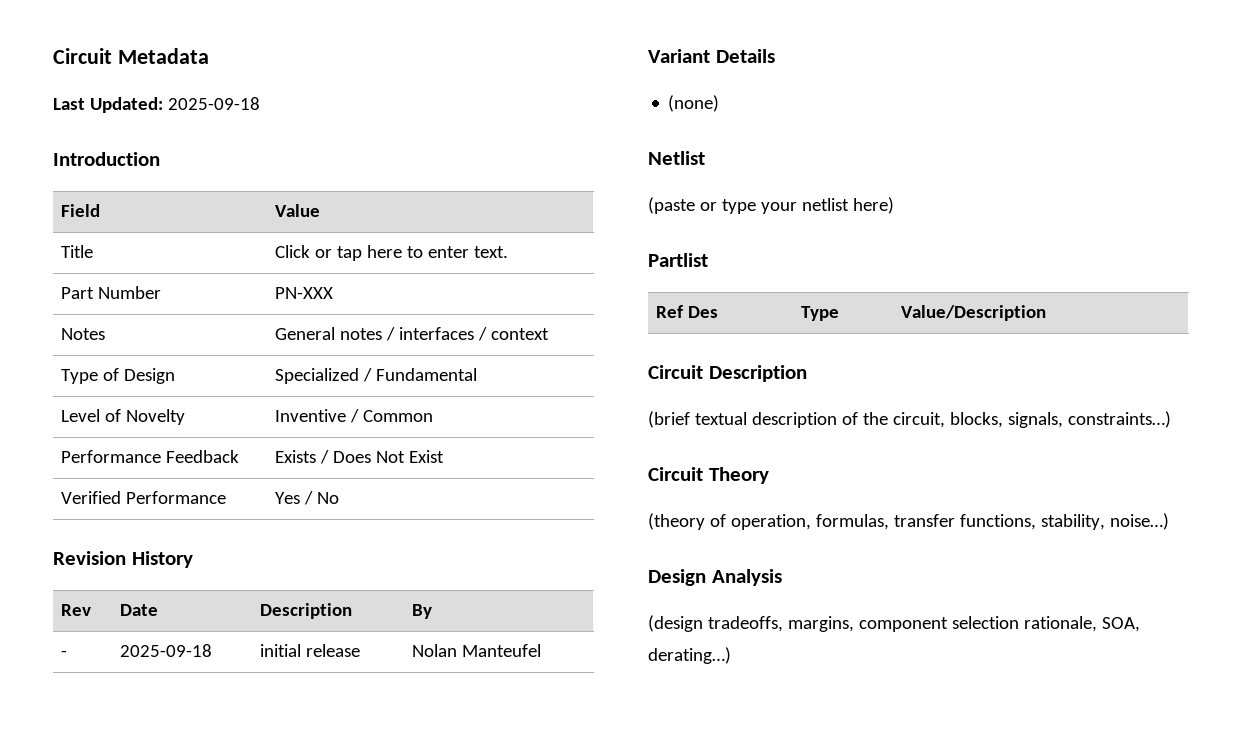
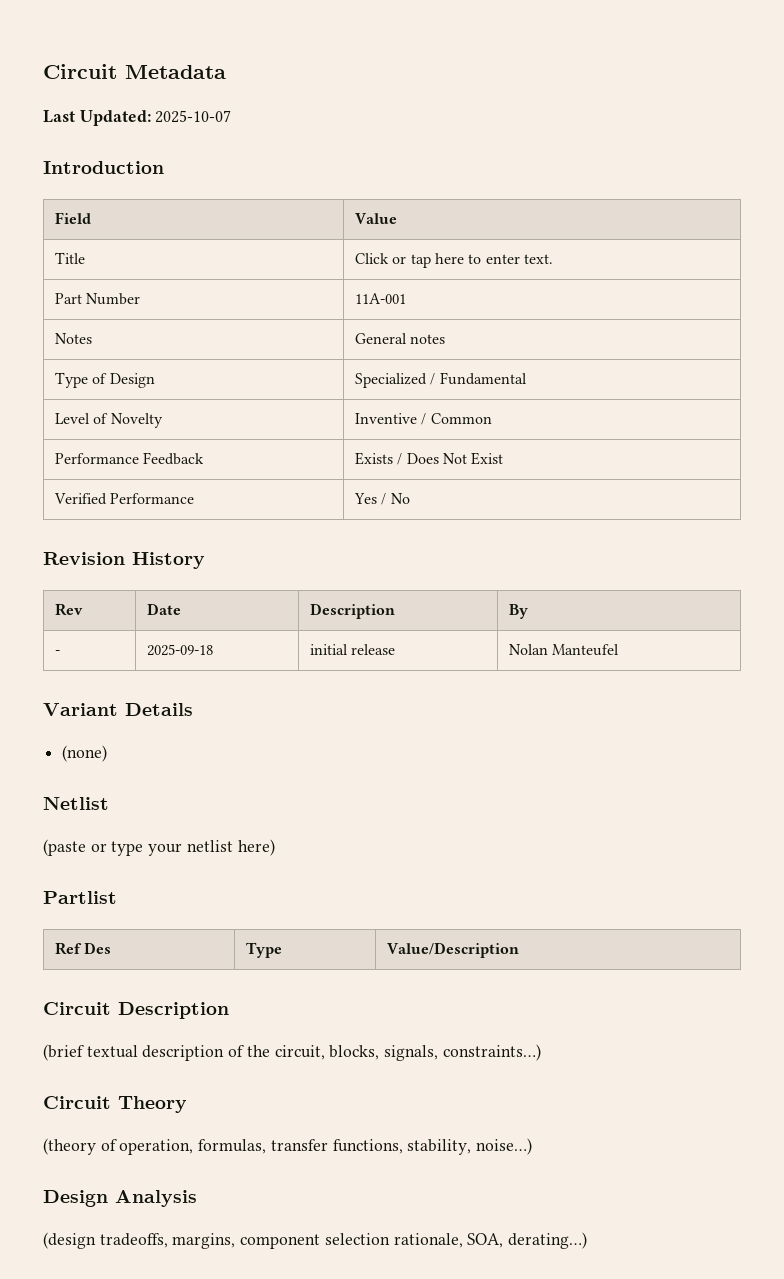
[167,97,260,110] 2025-09-18 -> [155,110,232,123] 2025-10-07
[274,287,333,299] PN-XXX -> [354,293,406,304] 11A-001
[385,327,549,341] / interfaces / context -> (446, 339) none

